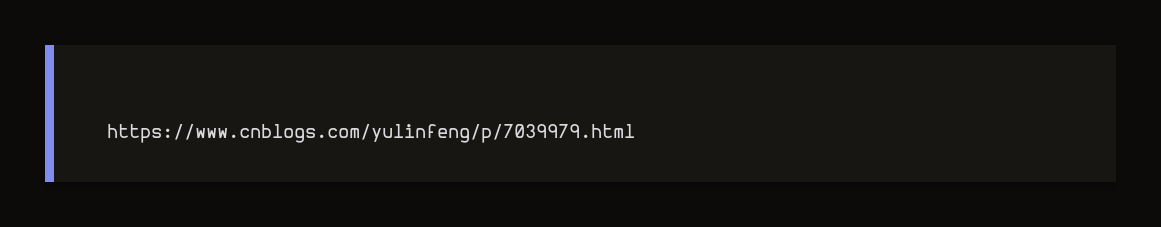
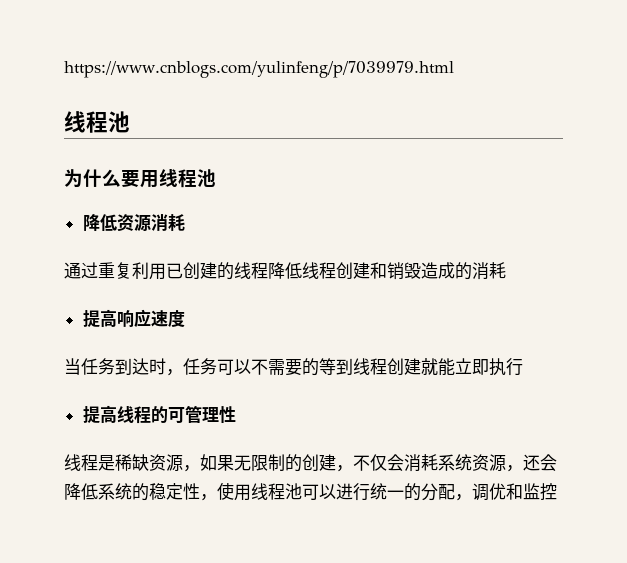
(635, 133) none -> [64,111,130,133] [64,169,216,188] [82,214,185,232] [64,262,506,280] [82,309,185,328] [64,358,523,376] [82,405,236,424] [64,454,557,472] [64,482,557,501] // 线程池 // 为什么要用线程池 // 降低资源消耗 // 通过重复利用已创建的线程降低线程创建和销毁造成的消耗 // 提高响应速度 // 当任务到达时，任务可以不需要的等到线程创建就能立即执行 // 提高线程的可管理性 // 线程是稀缺资源，如果无限制的创建，不仅会消耗系统资源，还会降低系统的稳定性，使用线程池可以进行统一的分配，调优和监控

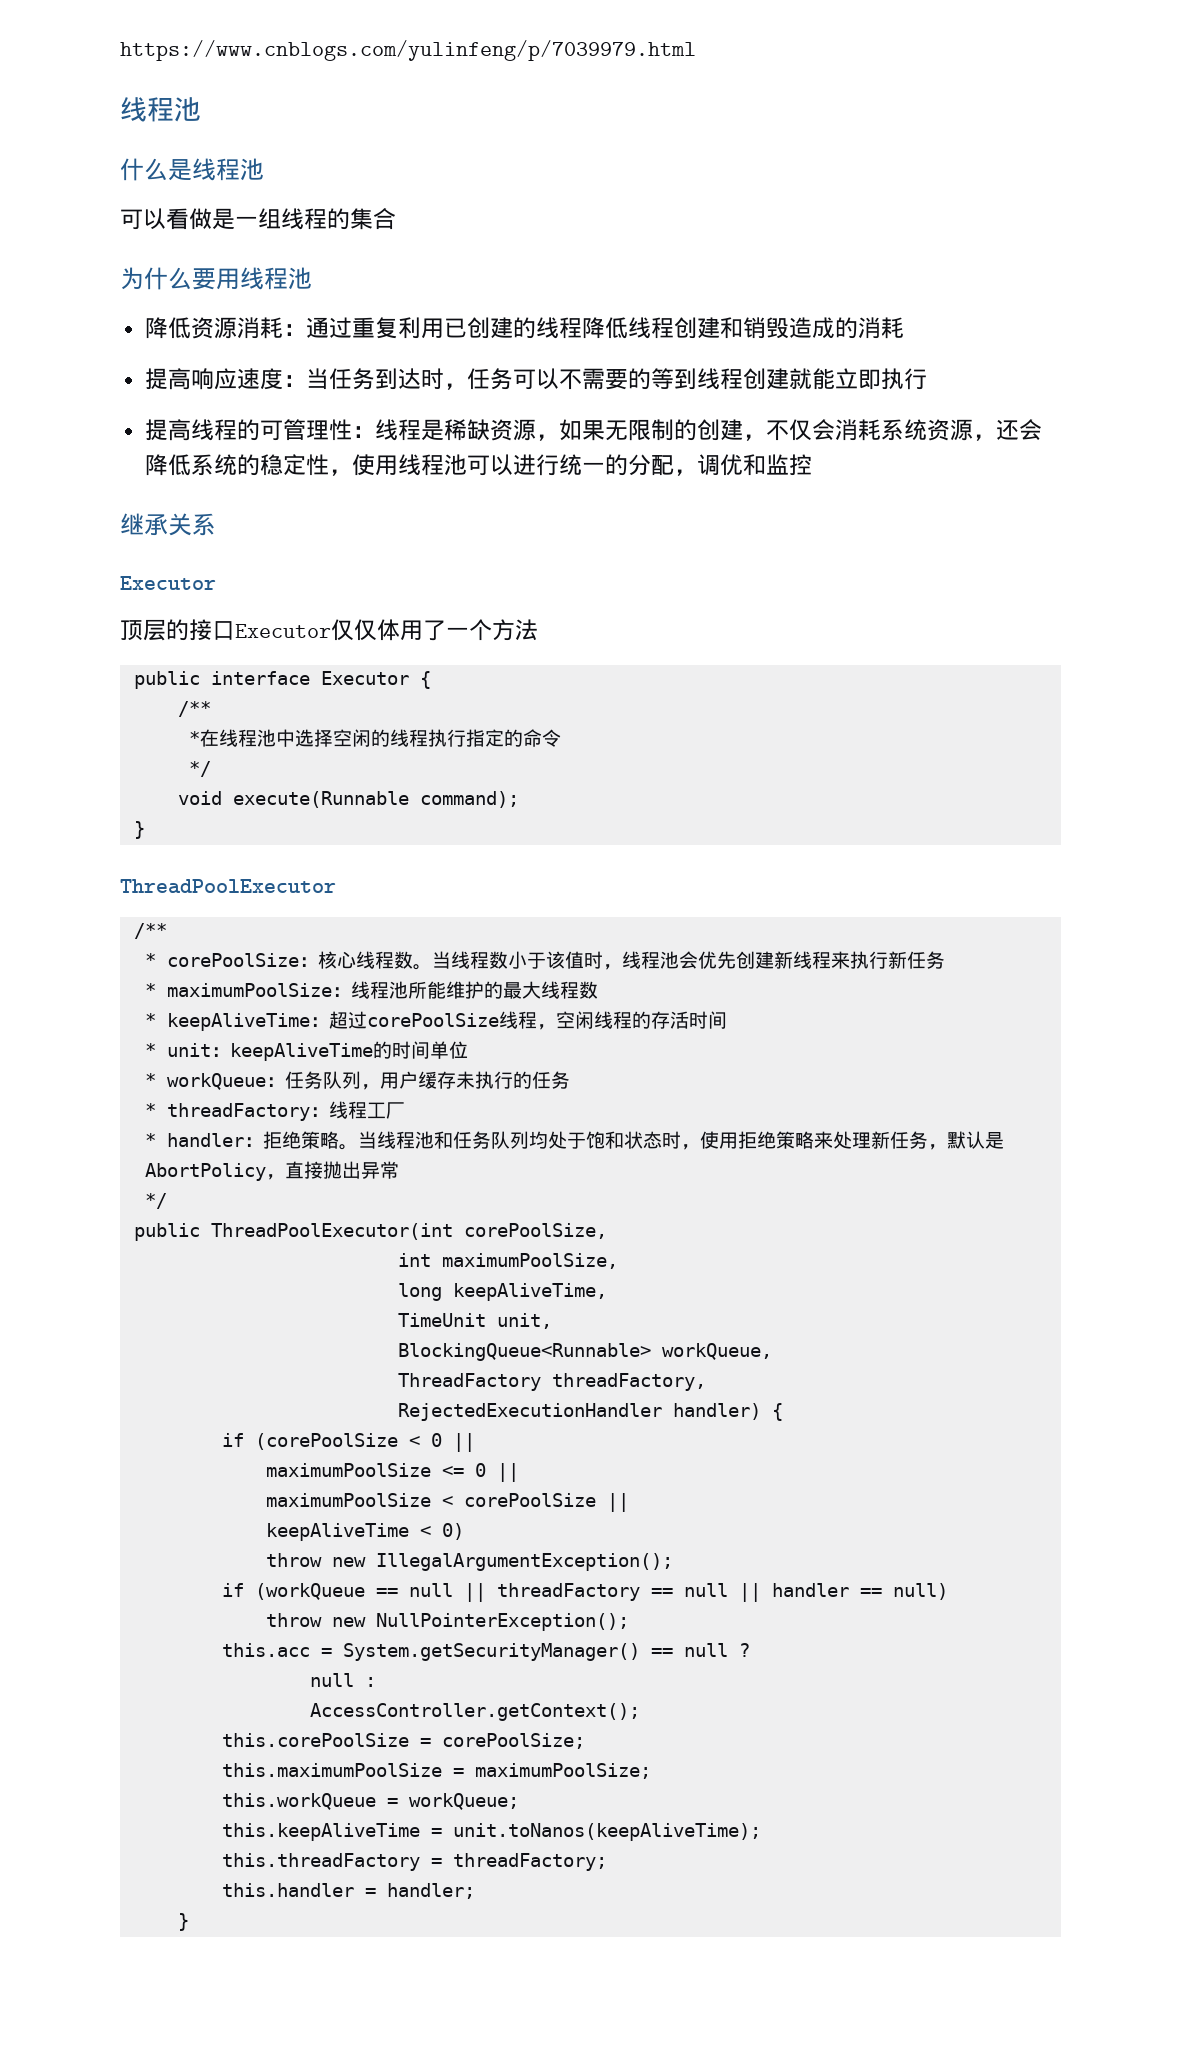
(130, 122) none -> [120,158,264,181] [120,208,396,230] // 什么是线程池 // 可以看做是一组线程的集合
(185, 222) // -> [283,324,307,336] ：
(185, 319) // -> [283,375,307,387] ：
(236, 414) // -> [352,426,376,438] ：
(557, 492) none -> [120,513,216,536] [120,576,216,590] [120,619,538,641] [133,671,431,689] [177,701,211,717] [188,729,561,747] [188,761,211,777] [177,791,519,808] [133,821,145,839] [120,879,336,894] [133,923,167,939] [144,951,945,970] [144,981,598,999] [144,1011,727,1031] [144,1041,468,1061] [144,1071,570,1090] [144,1101,405,1121] [144,1131,1004,1150] [144,1161,399,1181] [144,1193,167,1209] [133,1223,607,1241] [397,1253,618,1269] [397,1283,607,1301] [397,1313,552,1329] [397,1343,772,1361] [397,1373,706,1391] [397,1403,783,1421] [221,1433,475,1452] [265,1463,519,1482] [265,1493,629,1512] [265,1523,464,1541] [265,1553,673,1571] [221,1583,948,1602] [265,1613,629,1631] [221,1643,750,1661] [309,1673,376,1687] [309,1703,640,1721] [221,1733,585,1749] [221,1763,651,1779] [221,1793,519,1810] [221,1823,761,1841] [221,1853,607,1871] [221,1883,475,1899] [177,1913,189,1931] // 继承关系 // Executor // 顶层的接口Executor仅仅体用了一个方法 // public interface Executor { // /** // *在线程池中选择空闲的线程执行指定的命令 // */ // void execute(Runnable command); // } // ThreadPoolExecutor // /** // * corePoolSize：核心线程数。当线程数小于该值时，线程池会优先创建新线程来执行新任务 // * maximumPoolSize：线程池所能维护的最大线程数 // * keepAliveTime：超过corePoolSize线程，空闲线程的存活时间 // * unit：keepAliveTime的时间单位 // * workQueue：任务队列，用户缓存未执行的任务 // * threadFactory：线程工厂 // * handler：拒绝策略。当线程池和任务队列均处于饱和状态时，使用拒绝策略来处理新任务，默认是AbortPolicy，直接抛出异常 // */ // public ThreadPoolExecutor(int corePoolSize, // int maximumPoolSize, // long keepAliveTime, // TimeUnit unit, // BlockingQueue<Runnable> workQueue, // ThreadFactory threadFactory, // RejectedExecutionHandler handler) { // if (corePoolSize < 0 || // maximumPoolSize <= 0 || // maximumPoolSize < corePoolSize || // keepAliveTime < 0) // throw new IllegalArgumentException(); // if (workQueue == null || threadFactory == null || handler == null) // throw new NullPointerException(); // this.acc = System.getSecurityManager() == null ? // null : // AccessController.getContext(); // this.corePoolSize = corePoolSize; // this.maximumPoolSize = maximumPoolSize; // this.workQueue = workQueue; // this.keepAliveTime = unit.toNanos(keepAliveTime); // this.threadFactory = threadFactory; // this.handler = handler; // }

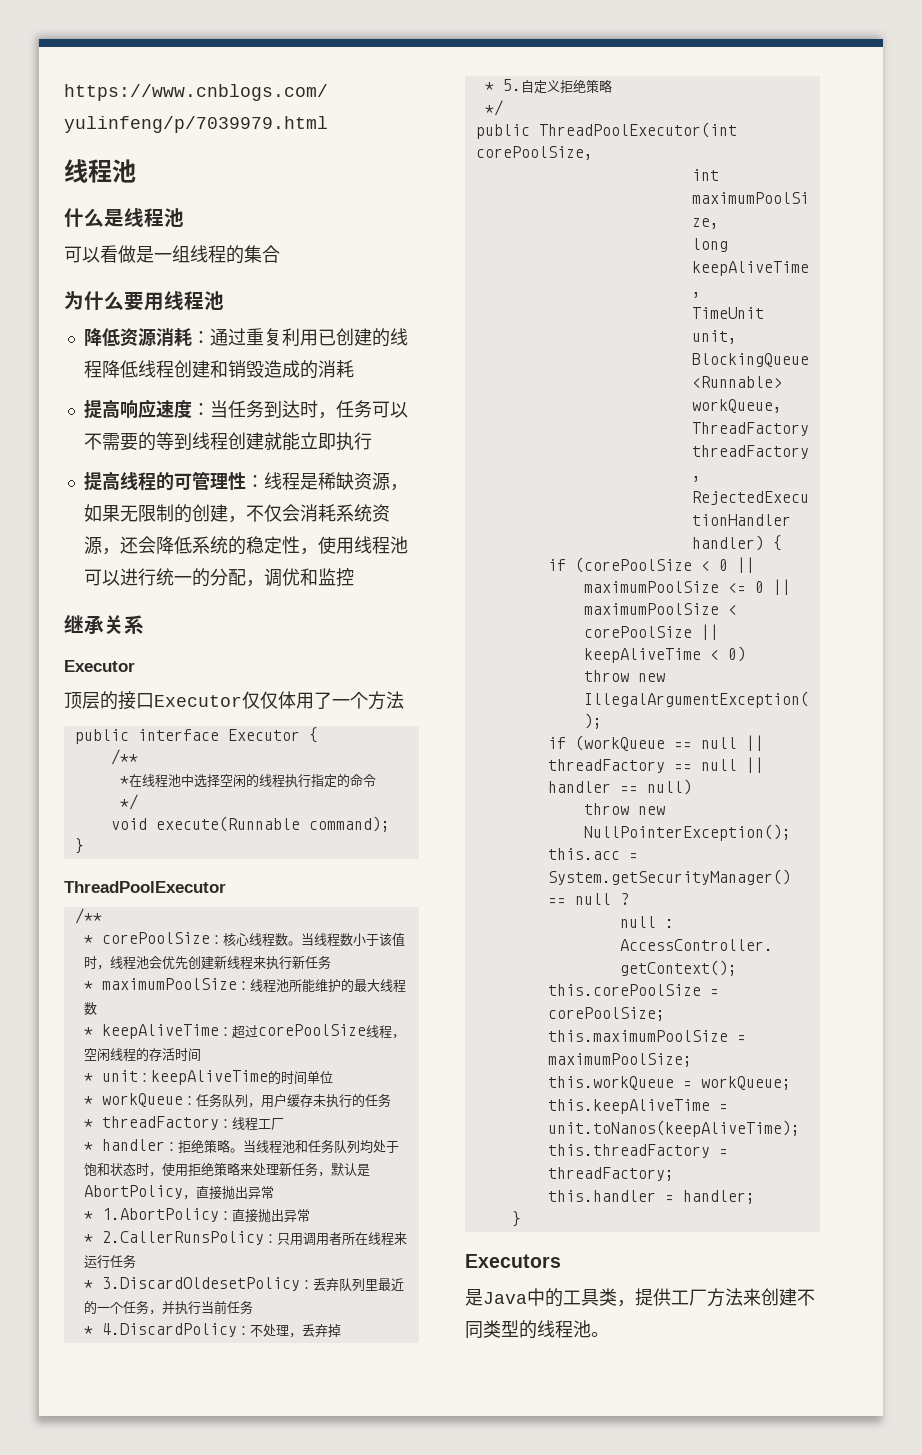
(399, 1170) none -> [83,1208,310,1223] [83,1231,407,1246] [83,1254,136,1269] [83,1277,404,1292] [83,1300,253,1315] [83,1323,341,1338] [484,79,612,94] // * 1.AbortPolicy：直接抛出异常 // * 2.CallerRunsPolicy：只用调用者所在线程来运行任务 // * 3.DiscardOldesetPolicy：丢弃队列里最近的一个任务，并执行当前任务 // * 4.DiscardPolicy：不处理，丢弃掉 // * 5.自定义拒绝策略
(189, 1922) none -> [465,1254,561,1268] [465,1288,815,1307] [465,1320,609,1339] // Executors // 是Java中的工具类，提供工厂方法来创建不同类型的线程池。

